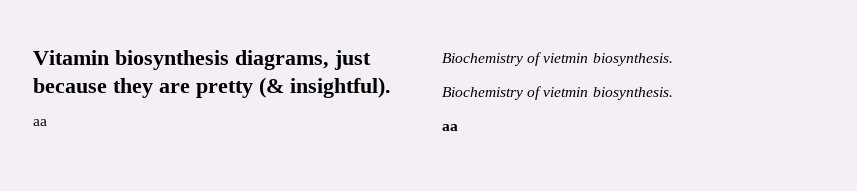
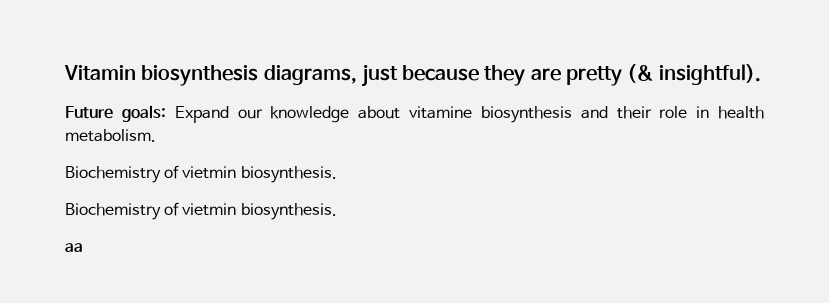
[33,119,47,126] aa -> [65,105,765,123] [65,129,156,142] Future goals: Expand our knowledge about vitamine biosynthesis and their role in health metabolism.

